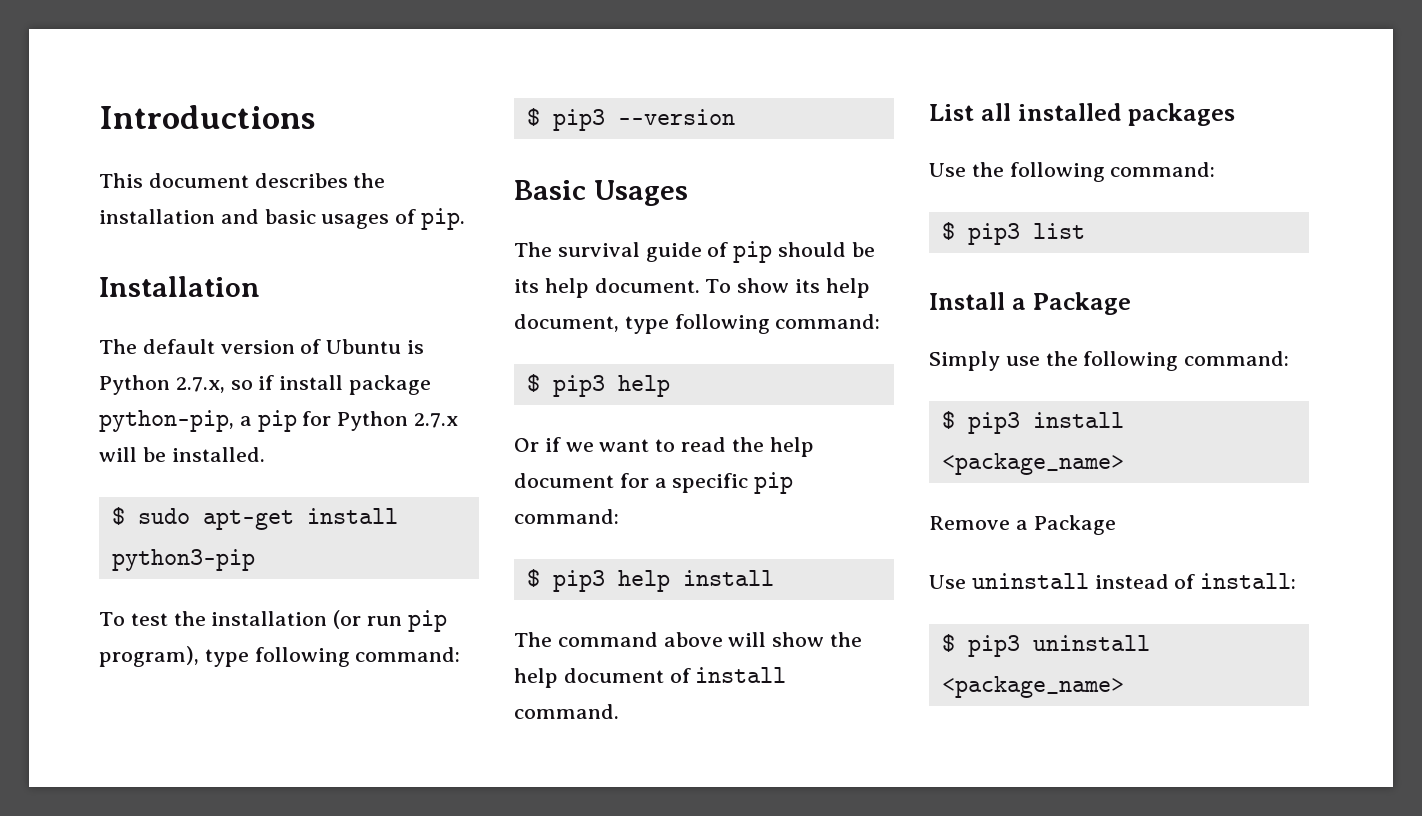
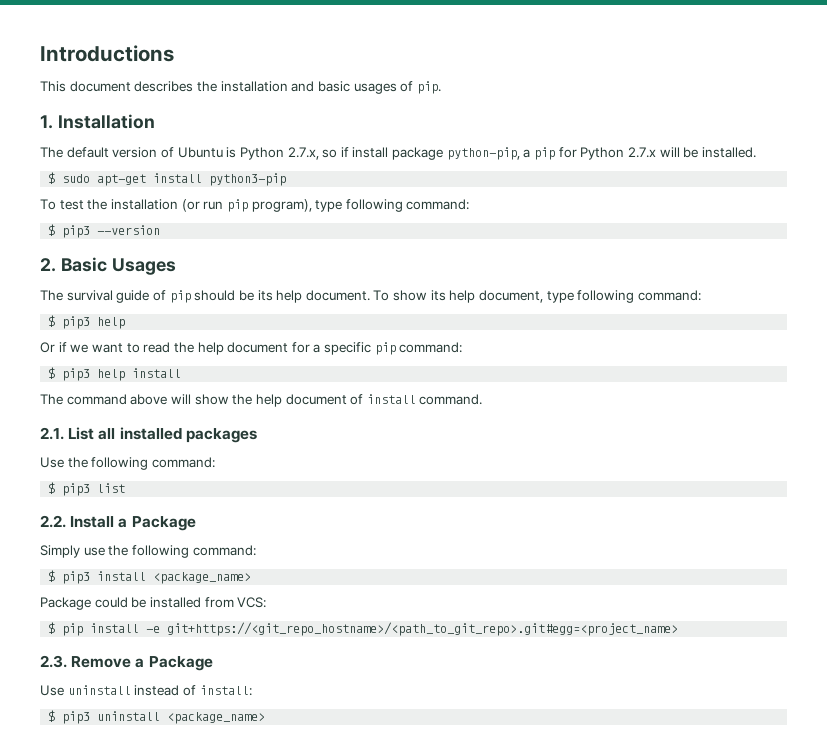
(466, 219) none -> [40,115,53,129] 1.
(735, 117) none -> [40,258,56,272] 2.
(619, 711) none -> [40,427,64,440] 2.1.
(1085, 231) none -> [40,515,66,528] 2.2.
(1124, 464) none -> [40,597,267,610] [48,622,679,636] [40,655,67,668] Package could be installed from VCS: // $ pip install -e git+https://<git_repo_hostname>/<path_to_git_repo>.git#egg=<project_name> // 2.3.

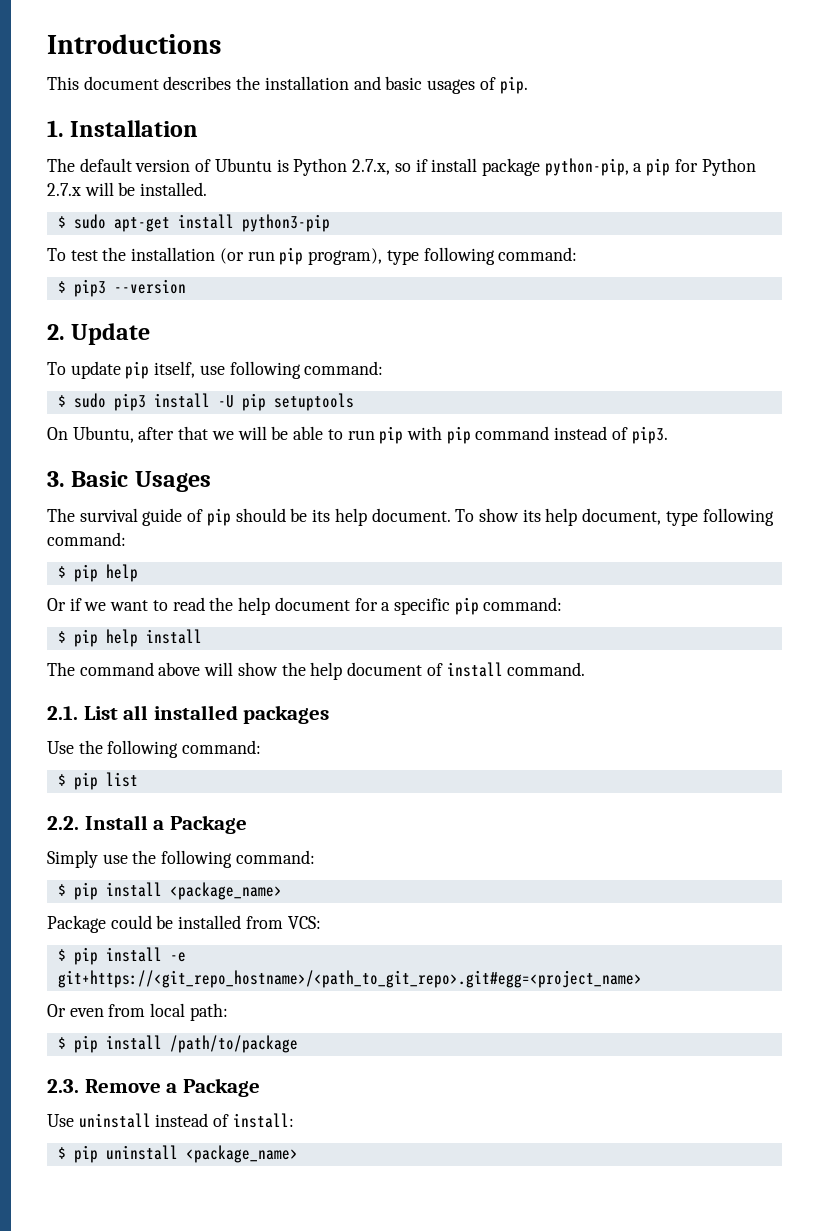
(56, 265) none -> [71,323,151,345] [47,361,384,379] [57,393,354,411] [47,426,668,444] [47,471,65,487] Update // To update pip itself, use following command: // $ sudo pip3 install -U pip setuptools // On Ubuntu, after that we will be able to run pip with pip command instead of pip3. // 3.
[62,316,91,329] pip3 -> [73,564,98,582] pip
[62,368,91,381] pip3 -> [73,629,98,647] pip
[62,483,91,496] pip3 -> [73,772,98,790] pip
[62,571,91,584] pip3 -> [73,882,98,900] pip
(679, 629) none -> [47,1003,228,1021] [57,1035,298,1053] // Or even from local path: // $ pip install /path/to/package
[62,711,91,724] pip3 -> [73,1145,98,1163] pip

